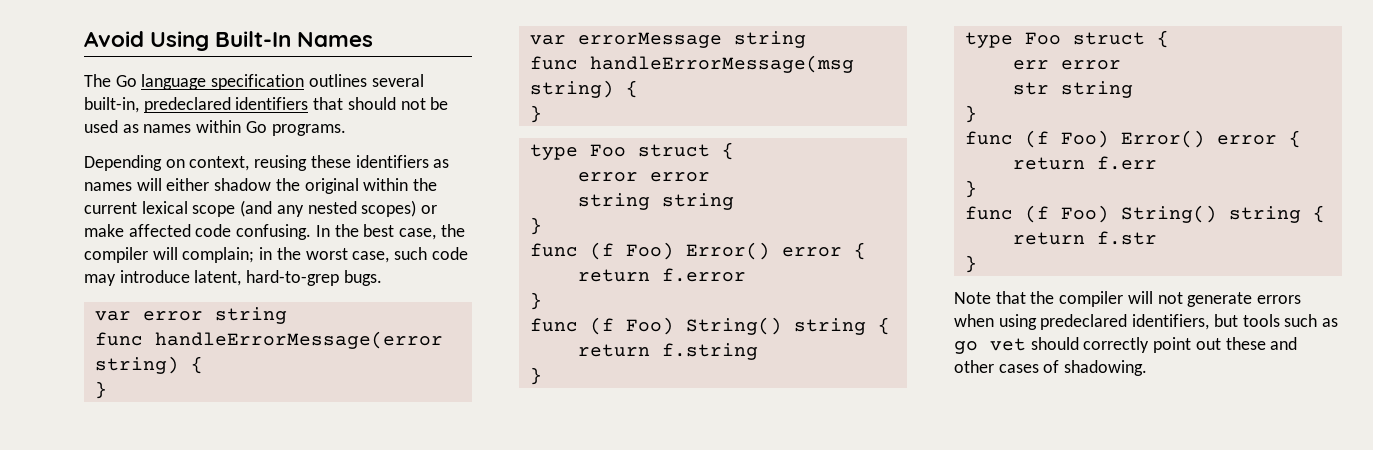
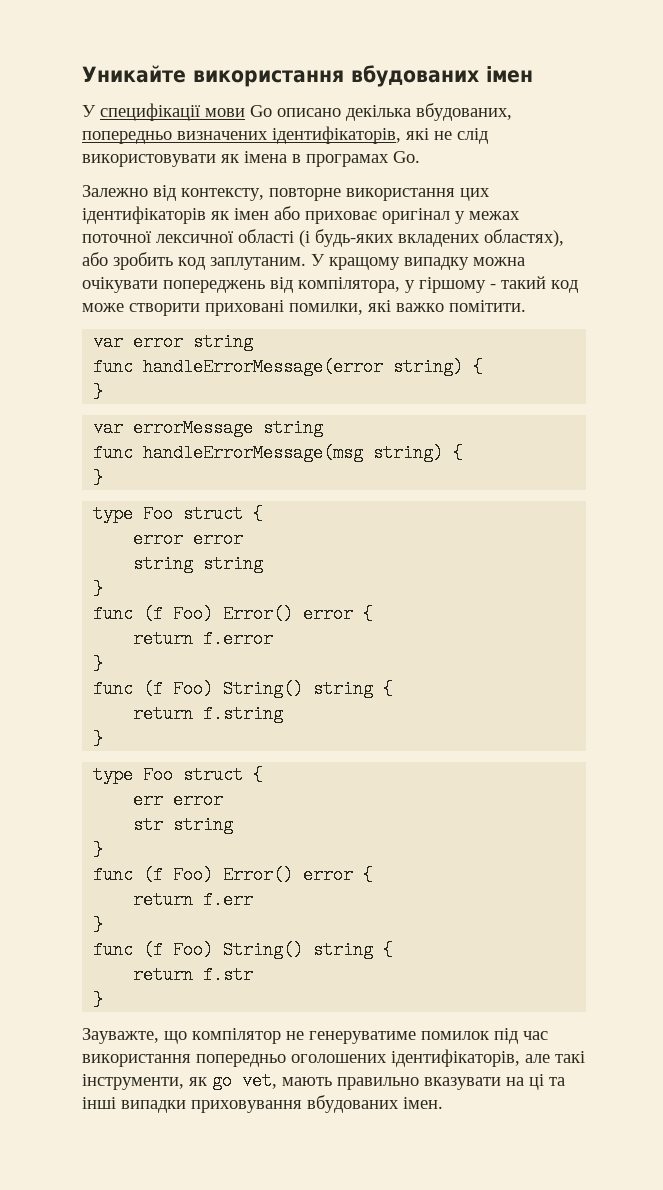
[84,31,374,51] [84,74,424,90] [84,97,449,113] [84,120,346,136] [84,155,450,171] [84,178,438,194] [84,200,438,217] [84,224,465,240] [84,247,468,263] [84,270,382,286] Avoid Using Built-In Names // The Go language specification outlines several built-in, predeclared identifiers that should not be used as names within Go programs. // Depending on context, reusing these identifiers as names will either shadow the original within the current lexical scope (and any nested scopes) or make affected code confusing. In the best case, the compiler will complain; in the worst case, such code may introduce latent, hard-to-grep bugs. -> [82,65,533,87] [82,103,512,121] [82,126,488,144] [82,151,420,167] [82,185,490,201] [82,206,520,224] [82,229,564,247] [82,252,525,270] [82,276,578,293] [82,300,526,316] Уникайте використання вбудованих імен // У специфікації мови Go описано декілька вбудованих, попередньо визначених ідентифікаторів, які не слід використовувати як імена в програмах Go. // Залежно від контексту, повторне використання цих ідентифікаторів як імен або приховає оригінал у межах поточної лексичної області (і будь-яких вкладених областях), або зробить код заплутаним. У кращому випадку можна очікувати попереджень від компілятора, у гіршому - такий код може створити приховані помилки, які важко помітити.
[954,291,1302,307] [954,314,1339,330] [954,337,1298,354] [954,360,1148,376] Note that the compiler will not generate errors when using predeclared identifiers, but tools such as go vet should correctly point out these and other cases of shadowing. -> [82,1028,548,1044] [82,1049,585,1067] [82,1072,565,1090] [82,1095,443,1113] Зауважте, що компілятор не генеруватиме помилок під час використання попередньо оголошених ідентифікаторів, але такі інструменти, як go vet, мають правильно вказувати на ці та інші випадки приховування вбудованих імен.

